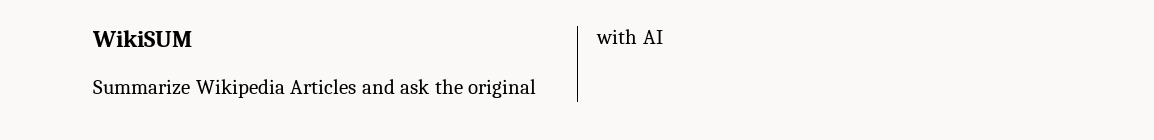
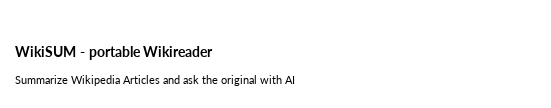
(192, 38) none -> [79,46,214,60] - portable Wikireader

